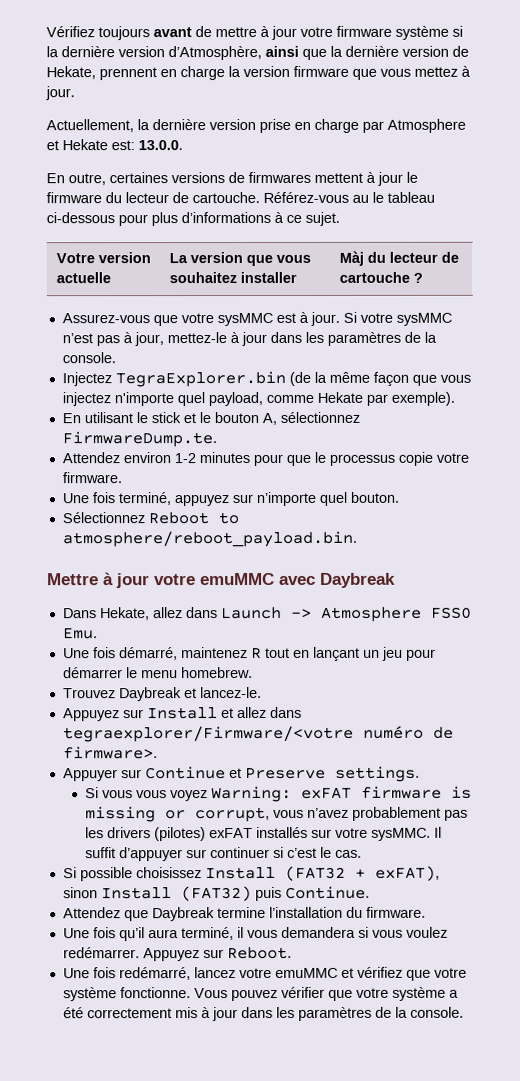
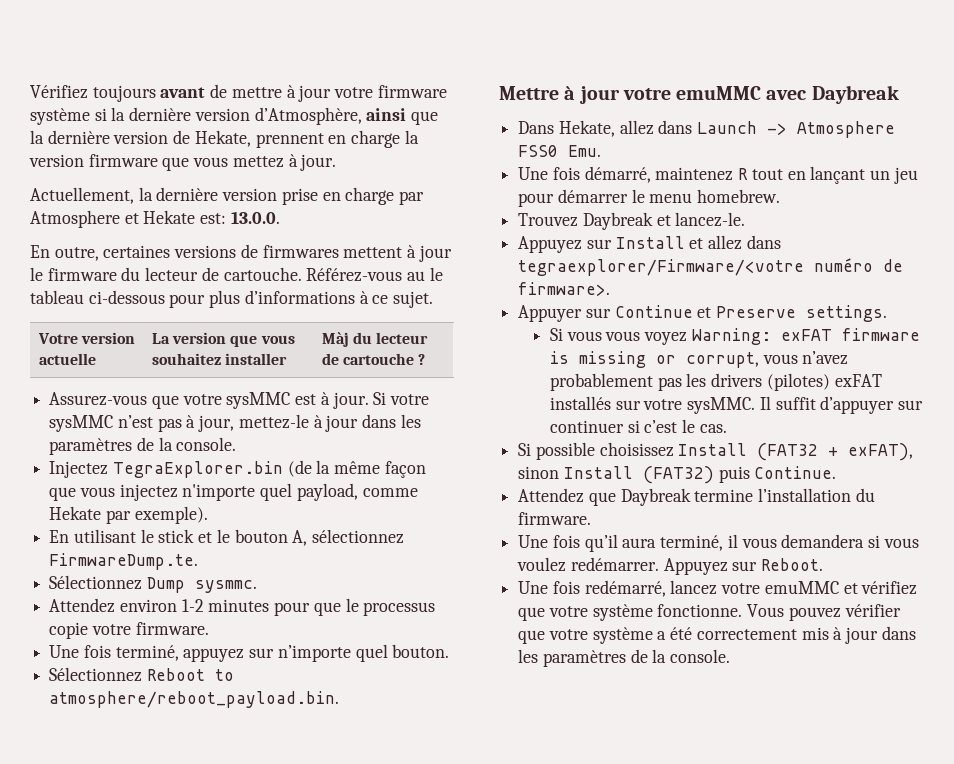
(217, 439) none -> [49,575,257,593] // Sélectionnez Dump sysmmc.

